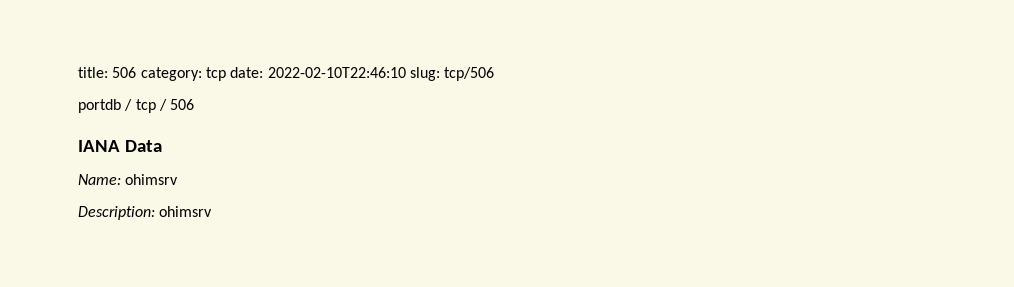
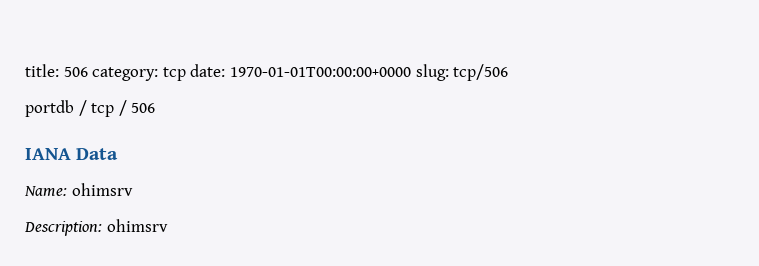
[267,67,406,78] 2022-02-10T22:46:10 -> [229,67,411,77] 1970-01-01T00:00:00+0000

